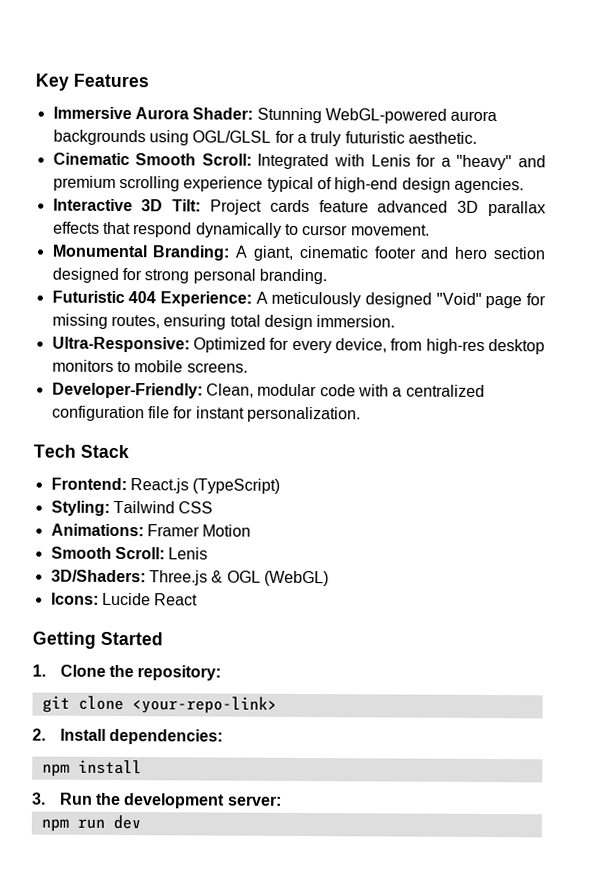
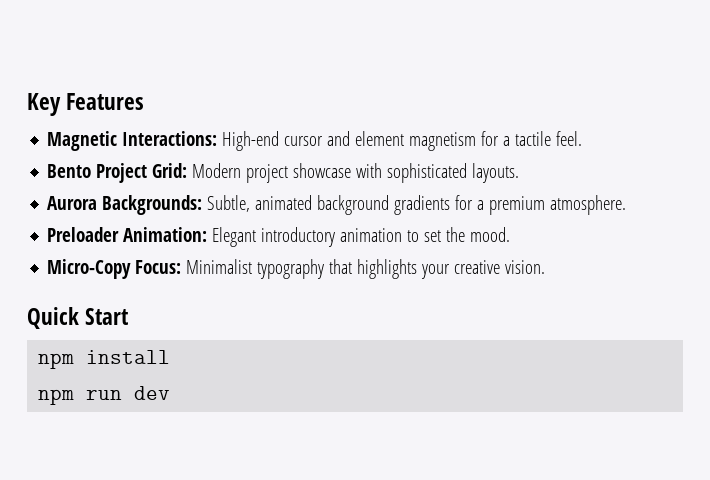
[52,106,498,124] [52,129,477,147] [52,152,547,171] [52,175,524,194] [52,198,546,217] [52,221,430,238] [51,244,546,261] [51,267,327,285] [51,290,546,309] [51,313,396,331] [51,336,545,355] [51,359,248,373] [51,382,485,399] [51,405,361,423] [33,444,129,459] [50,477,281,494] [50,500,214,516] [50,523,252,537] [50,546,209,560] [50,569,329,587] [50,592,199,606] [32,631,163,649] [32,664,222,681] [41,695,277,714] [32,728,224,745] [41,759,142,777] [32,792,282,809] Immersive Aurora Shader: Stunning WebGL-powered aurora backgrounds using OGL/GLSL for a truly futuristic aesthetic. // Cinematic Smooth Scroll: Integrated with Lenis for a "heavy" and premium scrolling experience typical of high-end design agencies. // Interactive 3D Tilt: Project cards feature advanced 3D parallax effects that respond dynamically to cursor movement. // Monumental Branding: A giant, cinematic footer and hero section designed for strong personal branding. // Futuristic 404 Experience: A meticulously designed "Void" page for missing routes, ensuring total design immersion. // Ultra-Responsive: Optimized for every device, from high-res desktop monitors to mobile screens. // Developer-Friendly: Clean, modular code with a centralized configuration file for instant personalization. // Tech Stack // Frontend: React.js (TypeScript) // Styling: Tailwind CSS // Animations: Framer Motion // Smooth Scroll: Lenis // 3D/Shaders: Three.js & OGL (WebGL) // Icons: Lucide React // Getting Started // 1. Clone the repository: // git clone <your-repo-link> // 2. Install dependencies: // npm install // 3. Run the development server: -> [47,131,583,151] [47,163,520,183] [47,195,627,215] [47,227,511,247] [47,259,546,279] [27,307,129,329] [38,350,171,369] Magnetic Interactions: High-end cursor and element magnetism for a tactile feel. // Bento Project Grid: Modern project showcase with sophisticated layouts. // Aurora Backgrounds: Subtle, animated background gradients for a premium atmosphere. // Preloader Animation: Elegant introductory animation to set the mood. // Micro-Copy Focus: Minimalist typography that highlights your creative vision. // Quick Start // npm install

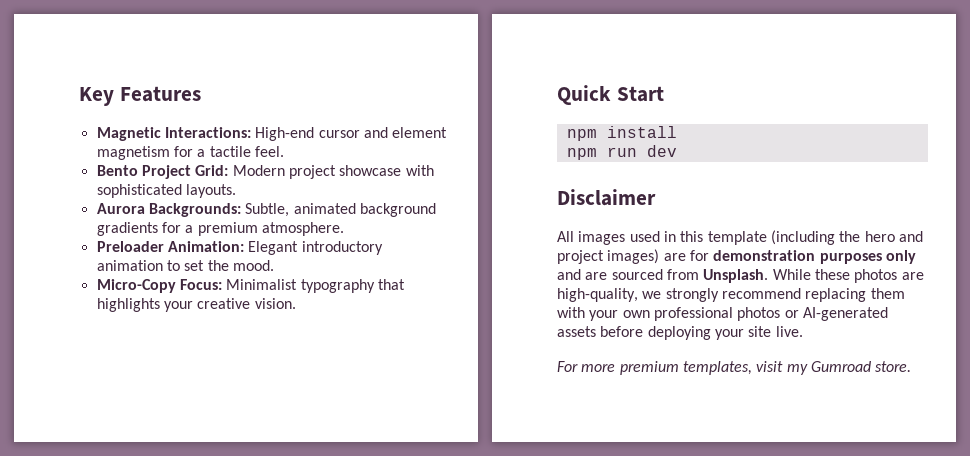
(171, 393) none -> [557,189,656,206] [557,230,923,245] [557,249,916,264] [557,269,924,283] [557,288,905,302] [557,307,888,321] [557,326,803,340] [557,361,912,375] // Disclaimer // All images used in this template (including the hero and project images) are for demonstration purposes only and are sourced from Unsplash. While these photos are high-quality, we strongly recommend replacing them with your own professional photos or AI-generated assets before deploying your site live. // For more premium templates, visit my Gumroad store.

